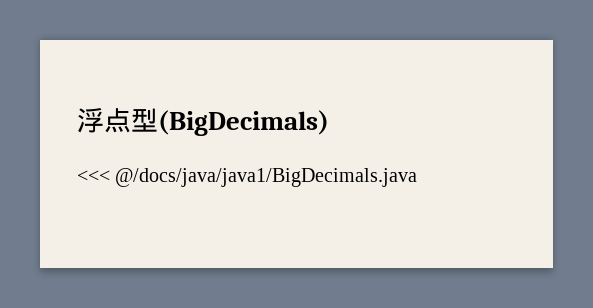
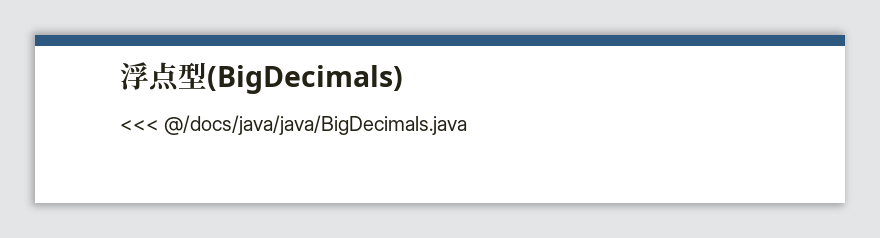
[115,168,418,187] @/docs/java/java1/BigDecimals.java -> [164,115,468,135] @/docs/java/java/BigDecimals.java

